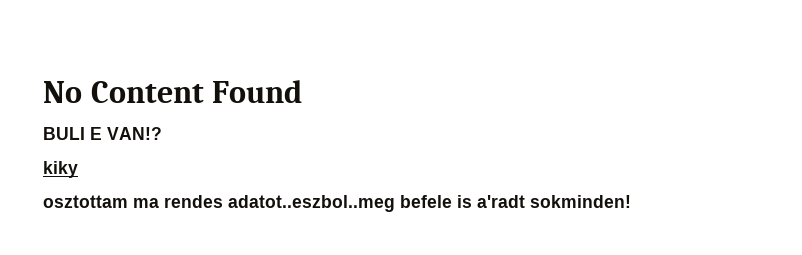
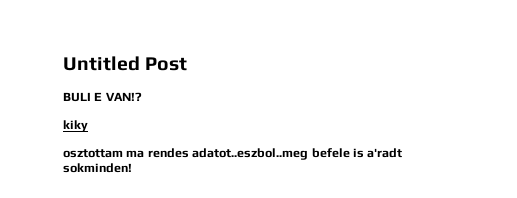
[43,80,303,103] No Content Found -> [63,56,188,71] Untitled Post

